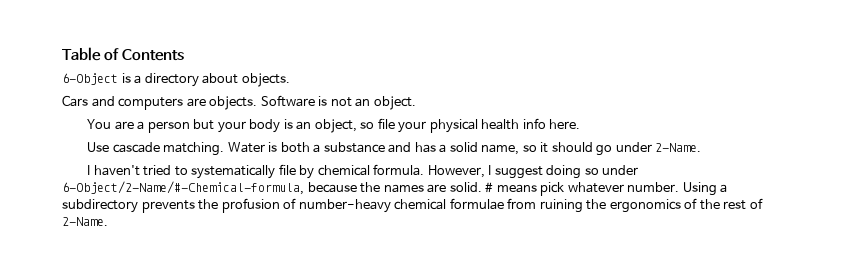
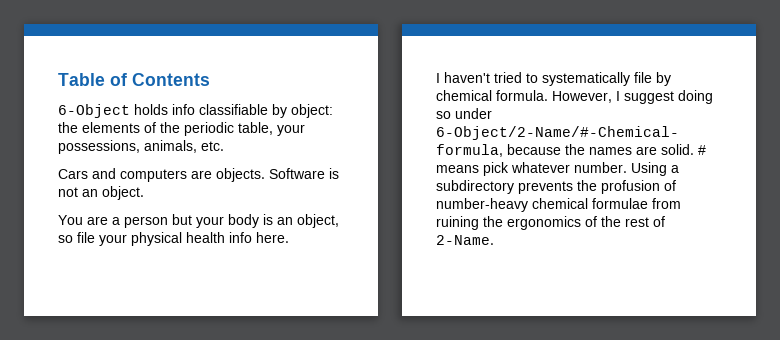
[121,73,290,87] is a directory about objects. -> [134,104,333,118] [58,122,305,136] [58,140,224,154] holds info classifiable by object: the elements of the periodic table, your possessions, animals, etc.
[87,142,702,156] // Use cascade matching. Water is both a substance and has a solid name, so it should go under 2-Name. -> (289, 237) none

